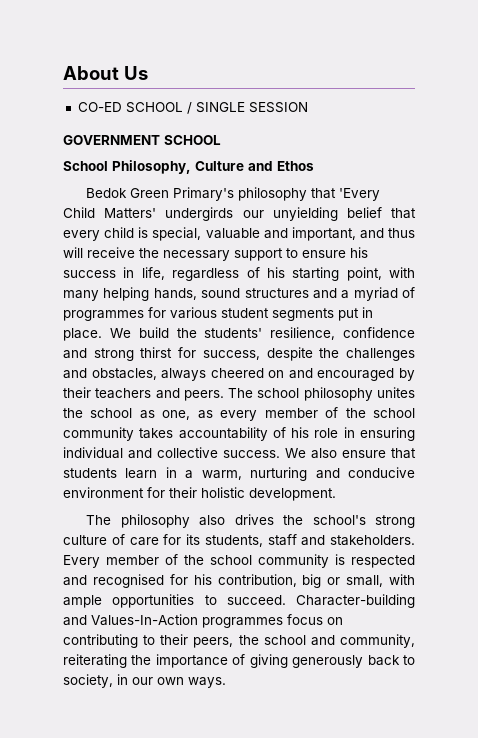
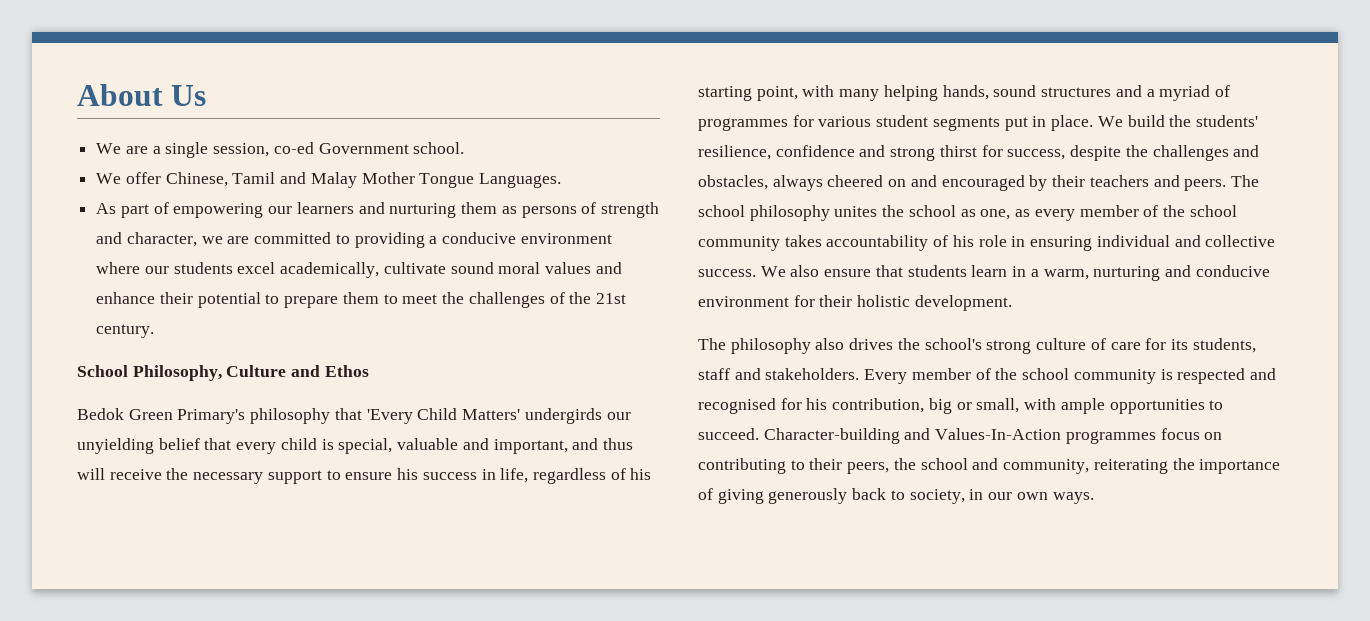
[77,102,308,114] [63,135,221,145] CO-ED SCHOOL / SINGLE SESSION // GOVERNMENT SCHOOL -> [96,142,465,158] [96,172,562,188] [96,202,659,218] [96,232,612,248] [96,262,622,278] [96,292,626,308] [96,324,155,338] We are a single session, co-ed Government school. // We offer Chinese, Tamil and Malay Mother Tongue Languages. // As part of empowering our learners and nurturing them as persons of strength and character, we are committed to providing a conducive environment where our students excel academically, cultivate sound moral values and enhance their potential to prepare them to meet the challenges of the 21st century.

